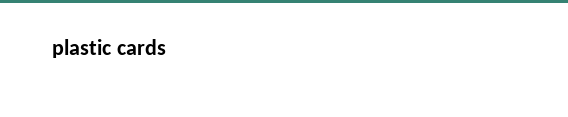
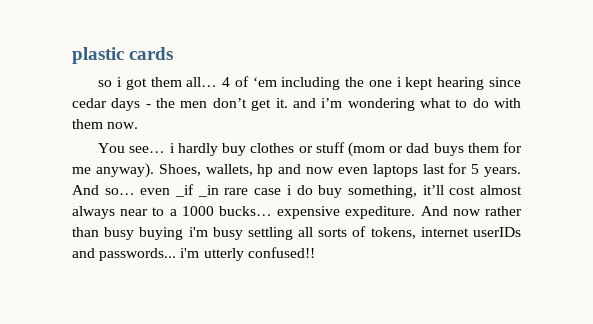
(166, 47) none -> [98,76,521,90] [72,98,521,111] [72,119,139,129] [98,142,522,157] [72,163,521,178] [72,184,522,198] [72,206,522,219] [72,226,521,240] [72,247,315,261] // so i got them all… 4 of ‘em including the one i kept hearing since cedar days - the men don’t get it. and i’m wondering what to do with them now. // You see… i hardly buy clothes or stuff (mom or dad buys them for me anyway). Shoes, wallets, hp and now even laptops last for 5 years. And so… even _if _in rare case i do buy something, it’ll cost almost always near to a 1000 bucks… expensive expediture. And now rather than busy buying i'm busy settling all sorts of tokens, internet userIDs and passwords... i'm utterly confused!!

